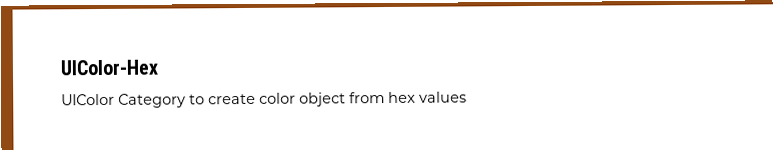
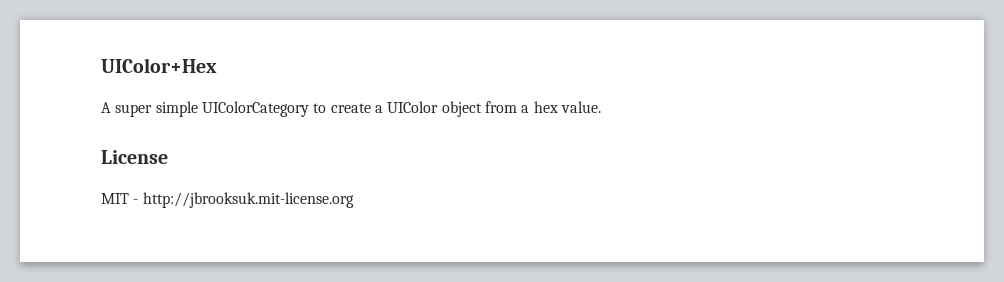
[60,59,158,76] [61,91,467,108] UIColor-Hex // UIColor Category to create color object from hex values -> [101,58,217,73] [101,101,601,117] [101,150,168,164] [101,192,354,208] UIColor+Hex // A super simple UIColorCategory to create a UIColor object from a hex value. // License // MIT - http://jbrooksuk.mit-license.org

